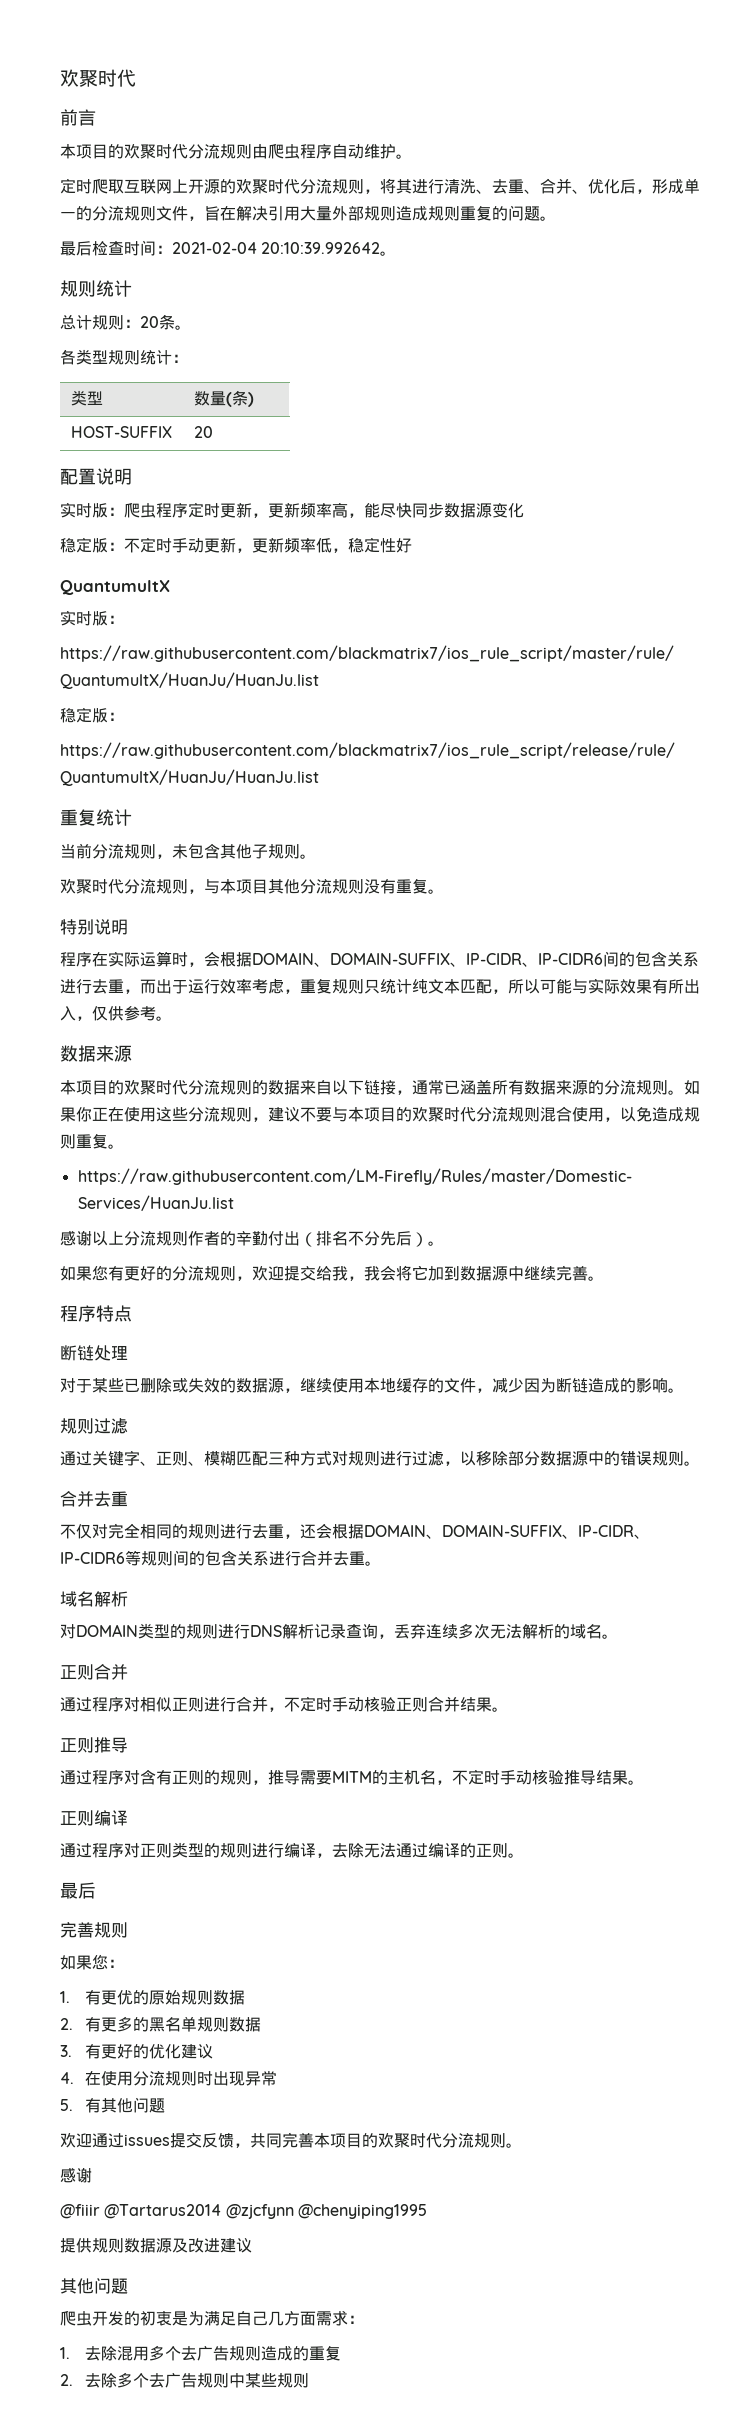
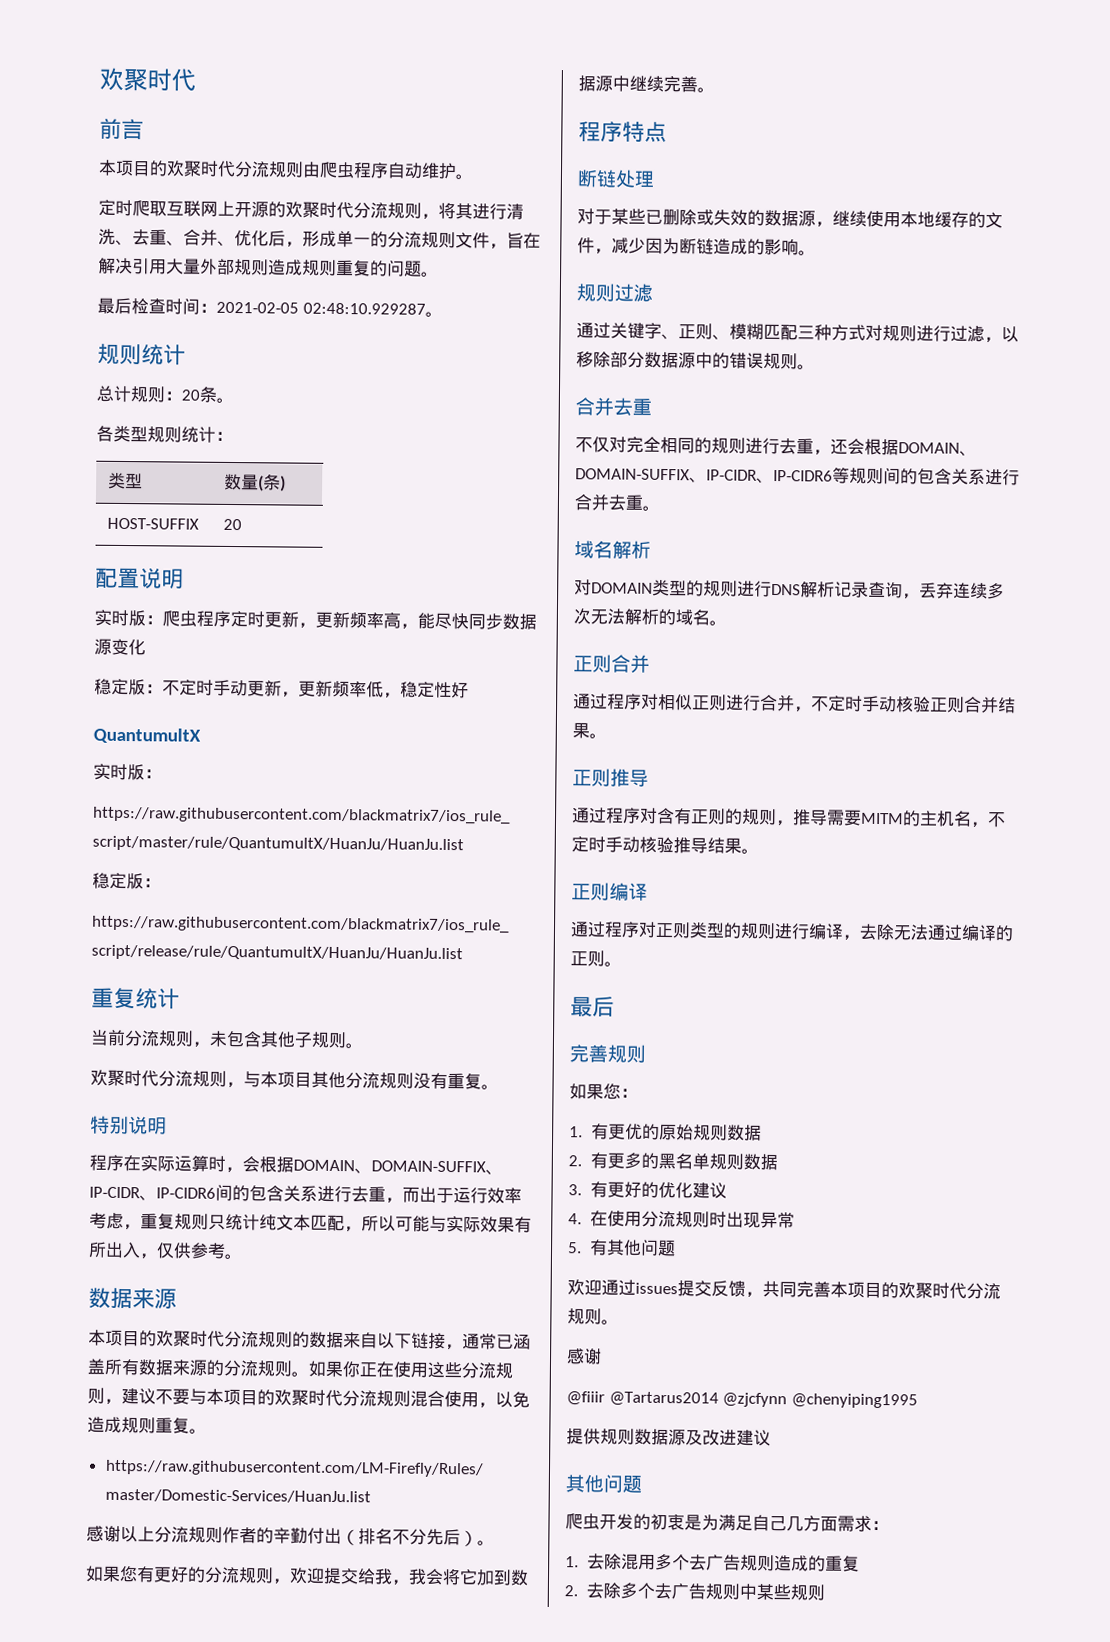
[172,242,381,254] 2021-02-04 20:10:39.992642 -> [216,301,426,315] 2021-02-05 02:48:10.929287

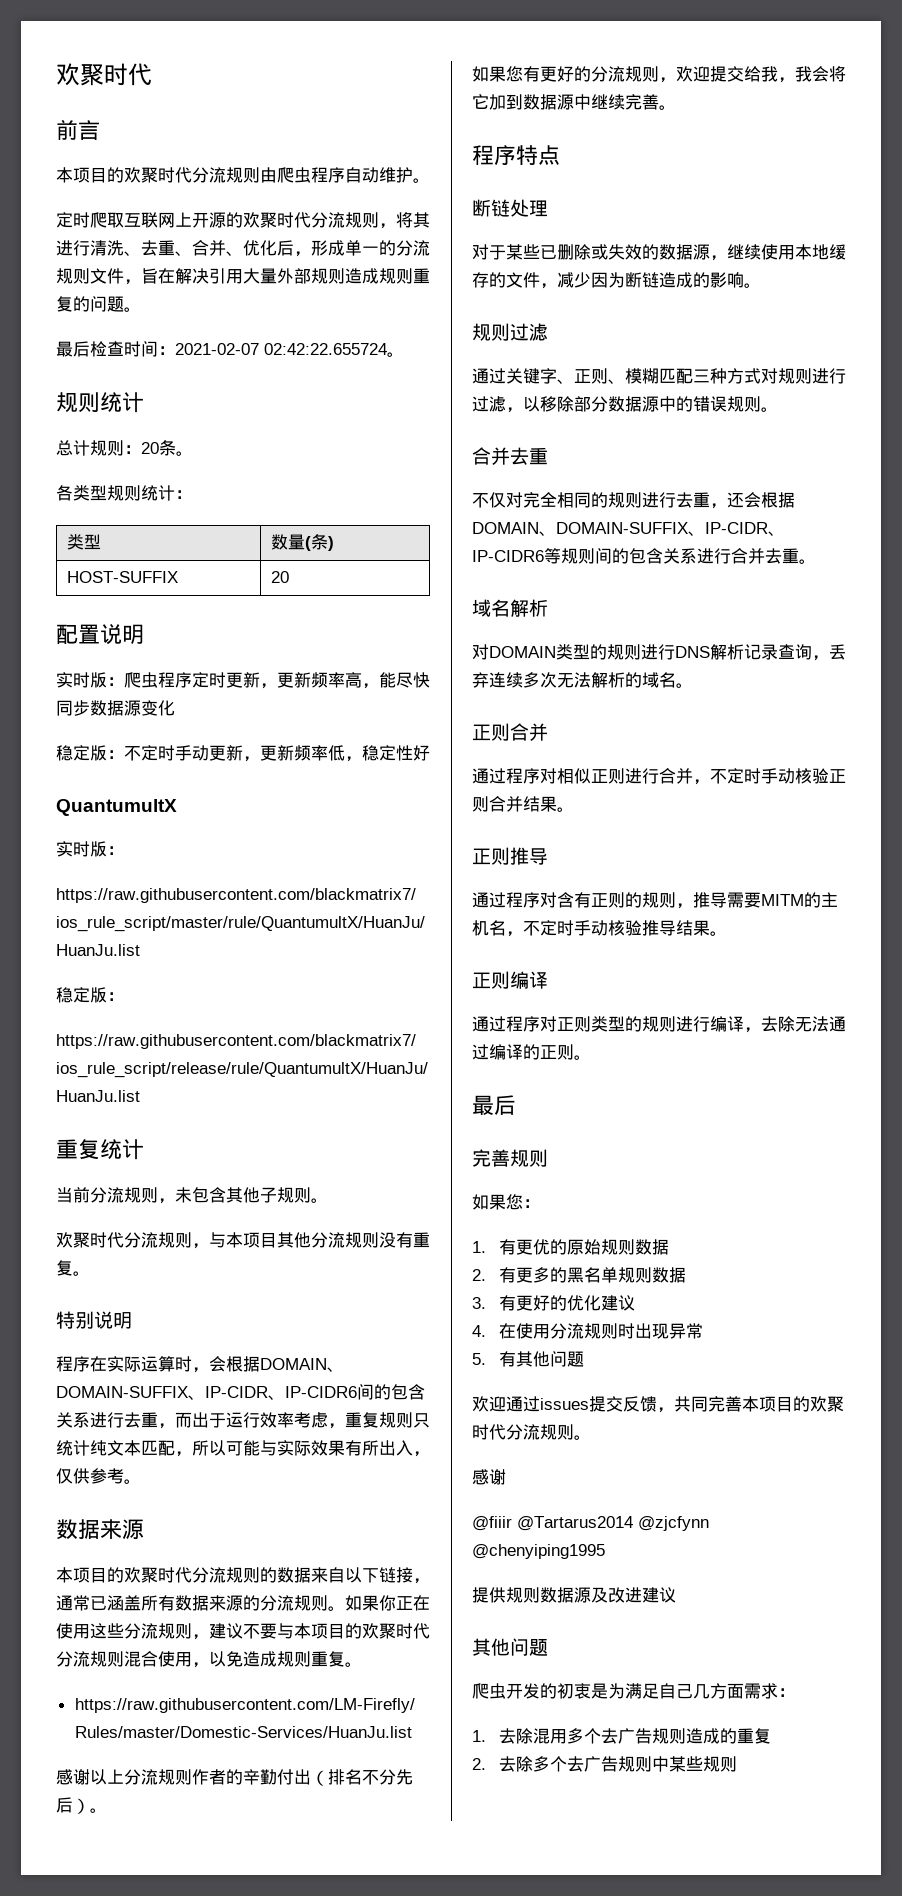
[216,301,426,315] 2021-02-05 02:48:10.929287 -> [175,343,387,355] 2021-02-07 02:42:22.655724

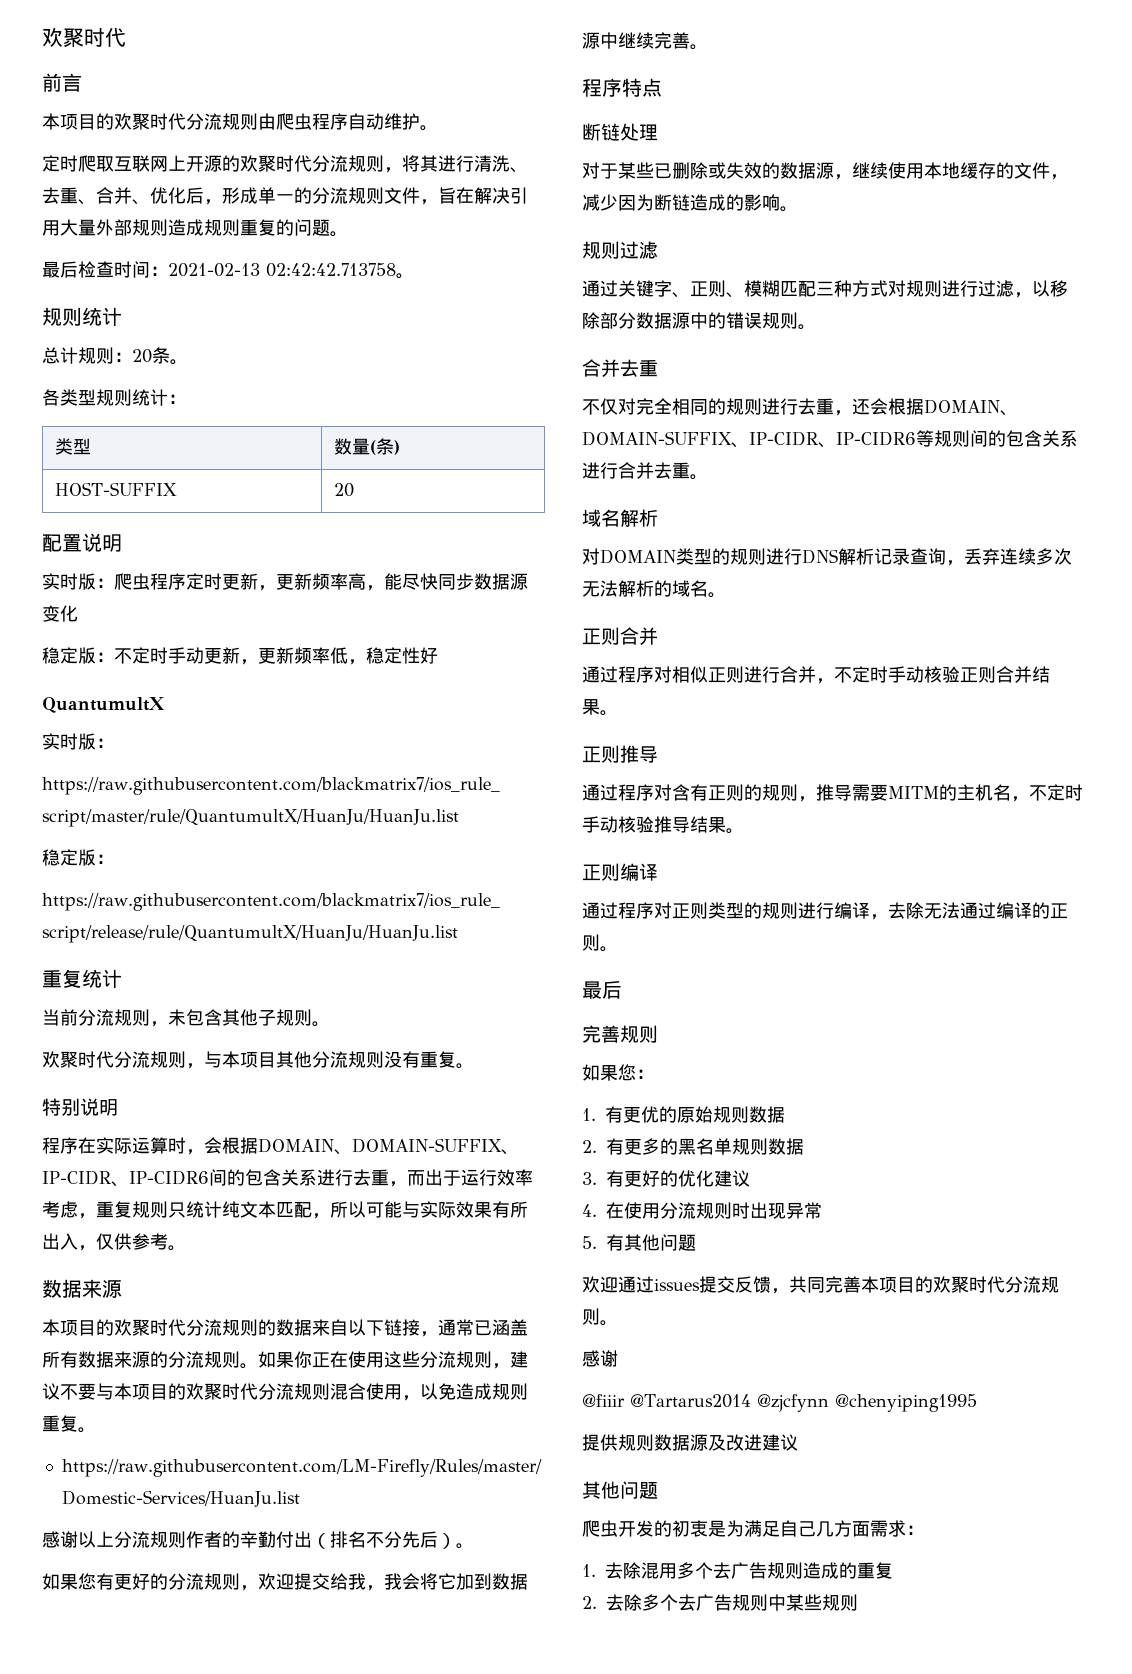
[175,343,387,355] 2021-02-07 02:42:22.655724 -> [168,263,396,277] 2021-02-13 02:42:42.713758

